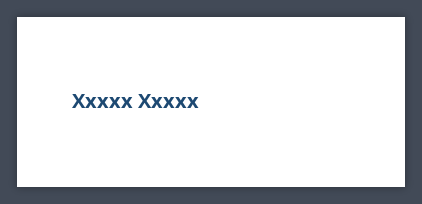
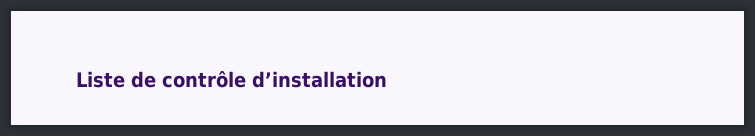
[72,94,200,108] Xxxxx Xxxxx -> [76,71,387,88] Liste de contrôle d’installation

